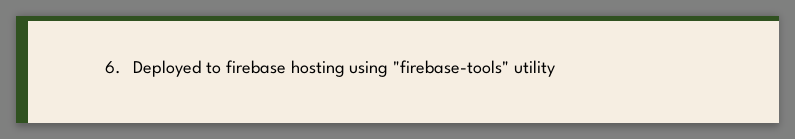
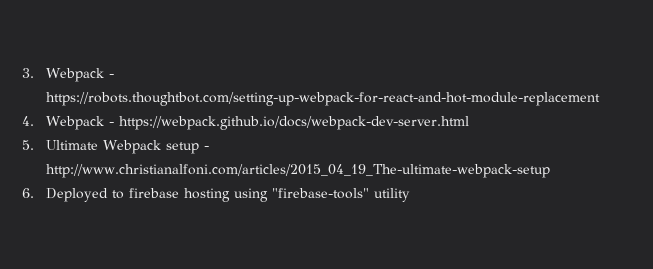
(105, 67) none -> [22,68,114,82] [45,92,600,106] [22,116,469,130] [22,140,209,154] [45,164,550,178] 3. Webpack - https://robots.thoughtbot.com/setting-up-webpack-for-react-and-hot-module-replacement // 4. Webpack - https://webpack.github.io/docs/webpack-dev-server.html // 5. Ultimate Webpack setup - http://www.christianalfoni.com/articles/2015_04_19_The-ultimate-webpack-setup //

